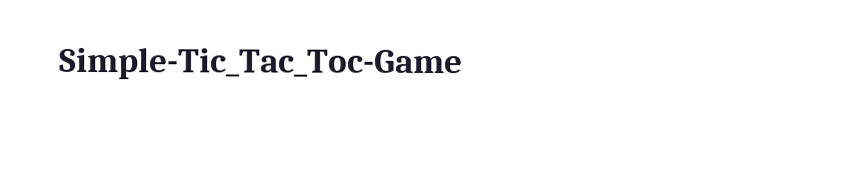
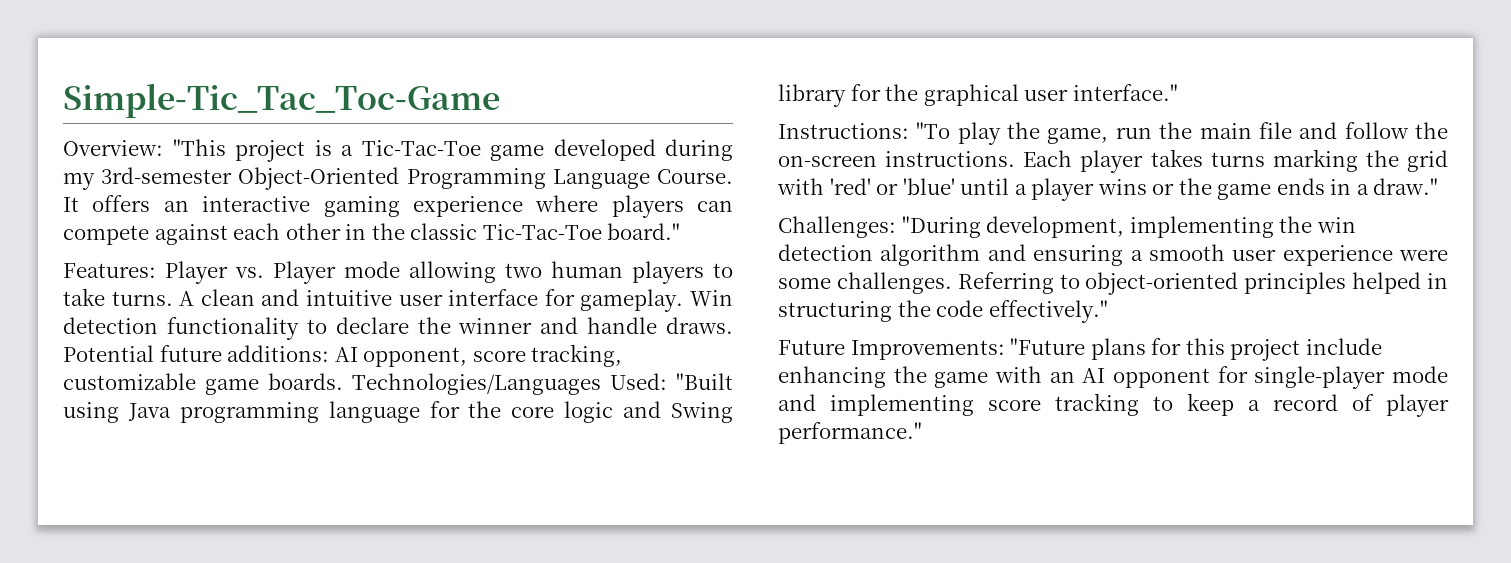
(463, 63) none -> [63,139,733,162] [63,167,733,190] [63,195,733,218] [63,223,681,245] [63,261,733,284] [63,288,734,312] [63,317,733,340] [63,344,623,367] [63,373,733,395] [63,401,734,423] [778,84,1178,107] [778,122,1448,145] [778,149,1448,173] [777,178,1439,201] [778,216,1356,238] [778,244,1448,266] [778,272,1448,295] [778,300,1108,323] [778,338,1382,361] [778,366,1448,389] [778,393,1449,417] [778,422,922,444] // Overview: "This project is a Tic-Tac-Toe game developed during my 3rd-semester Object-Oriented Programming Language Course. It offers an interactive gaming experience where players can compete against each other in the classic Tic-Tac-Toe board." // Features: Player vs. Player mode allowing two human players to take turns. A clean and intuitive user interface for gameplay. Win detection functionality to declare the winner and handle draws. Potential future additions: AI opponent, score tracking, customizable game boards. Technologies/Languages Used: "Built using Java programming language for the core logic and Swing library for the graphical user interface." // Instructions: "To play the game, run the main file and follow the on-screen instructions. Each player takes turns marking the grid with 'red' or 'blue' until a player wins or the game ends in a draw." // Challenges: "During development, implementing the win detection algorithm and ensuring a smooth user experience were some challenges. Referring to object-oriented principles helped in structuring the code effectively." // Future Improvements: "Future plans for this project include enhancing the game with an AI opponent for single-player mode and implementing score tracking to keep a record of player performance."

